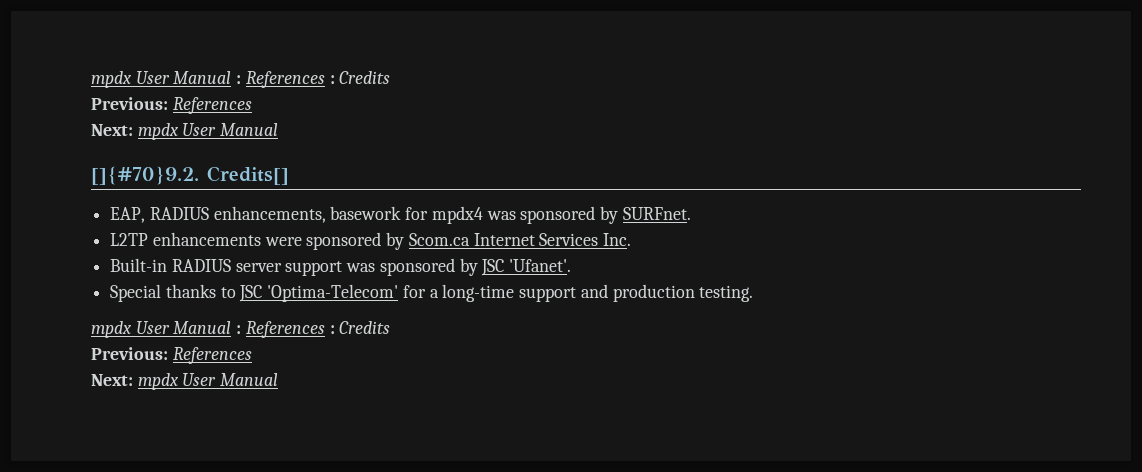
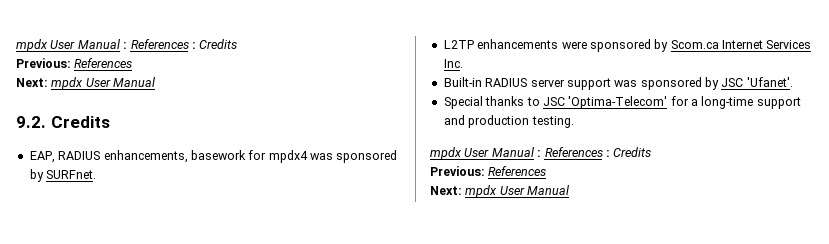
[91,166,289,185] []{#70}9.2. Credits[] -> [16,116,110,128] 9.2. Credits

